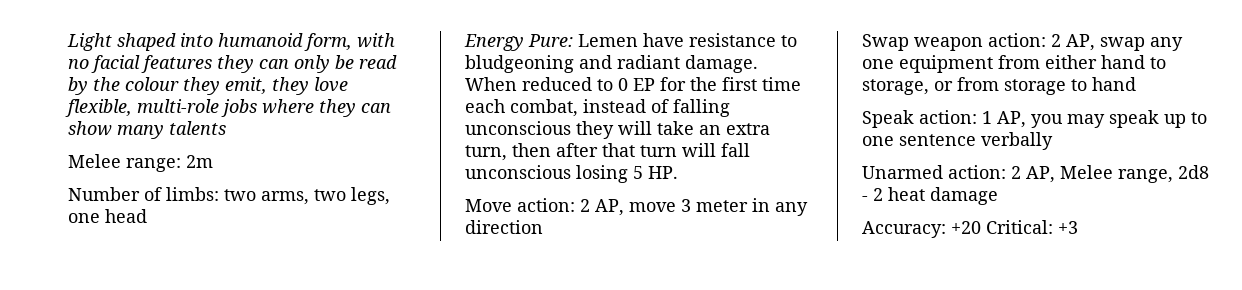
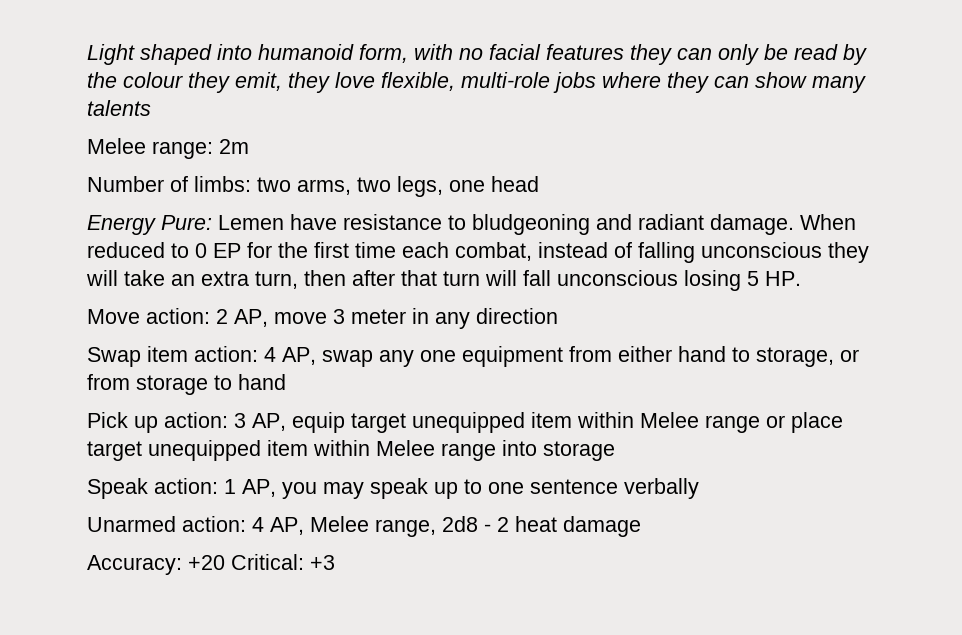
[914,33,1061,51] weapon action: 2 -> [147,346,276,362] item action: 4
(1136, 84) none -> [87,412,843,433] [87,440,615,461] // Pick up action: 3 AP, equip target unequipped item within Melee range or place target unequipped item within Melee range into storage
[1011,166,1021,179] 2 -> [252,517,264,532] 4

